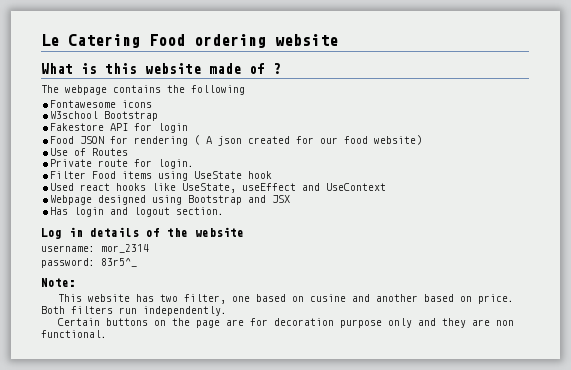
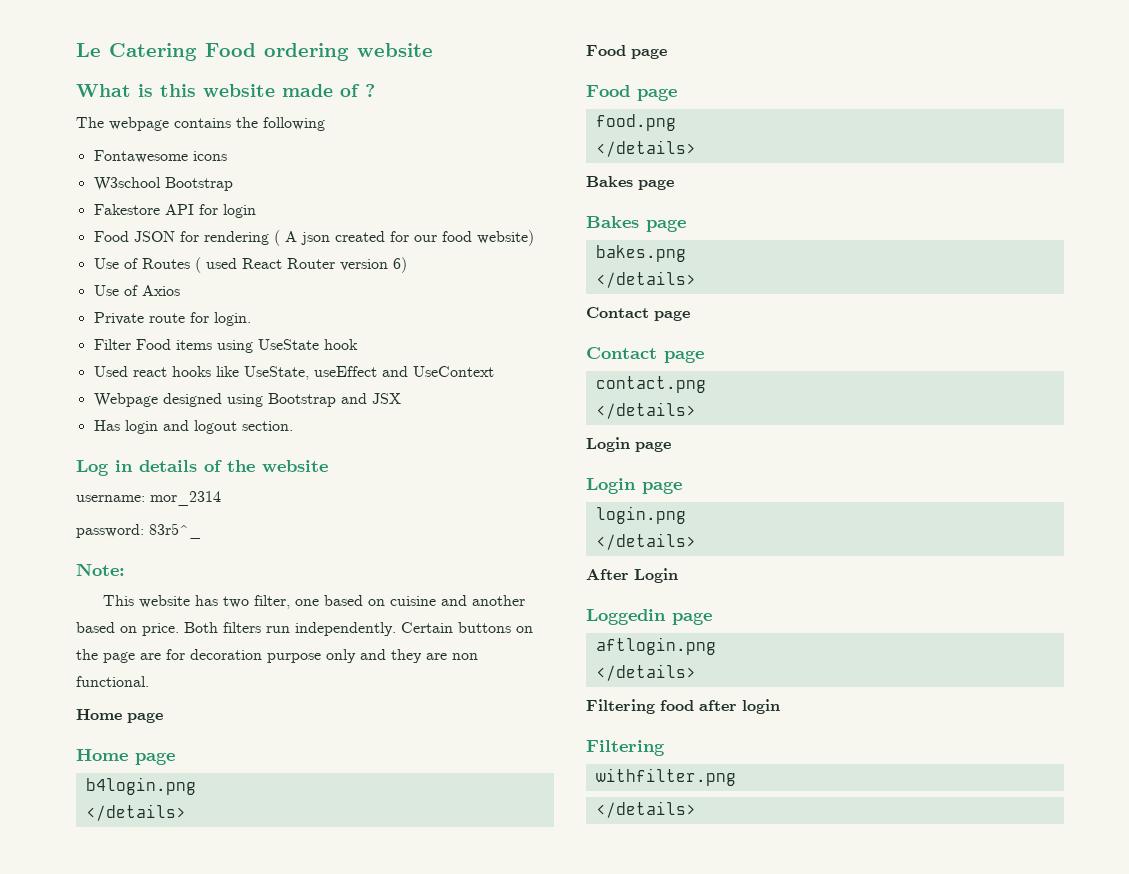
(129, 152) none -> [194,257,407,273] [93,285,180,296] ( used React Router version 6) // Use of Axios
[309,294,346,302] cusine -> [390,596,437,606] cuisine
(227, 311) // -> (396, 629) none
(107, 334) none -> [76,709,163,723] [76,749,175,765] [85,777,196,795] [85,804,186,821] [586,45,667,59] [586,85,677,101] [595,114,676,131] [595,140,696,157] [586,176,674,190] [586,216,686,232] [595,245,686,262] [595,271,696,288] [586,307,690,321] [586,347,704,363] [595,376,706,393] [595,402,696,419] [586,437,671,452] [586,478,682,494] [595,506,686,524] [595,533,696,550] [586,568,678,583] [586,609,712,625] [595,637,716,655] [595,664,696,681] [586,699,780,714] [586,740,665,756] [595,768,736,786] [595,801,696,818] // Home page // Home page // b4login.png // </details> // Food page // Food page // food.png // </details> // Bakes page // Bakes page // bakes.png // </details> // Contact page // Contact page // contact.png // </details> // Login page // Login page // login.png // </details> // After Login // Loggedin page // aftlogin.png // </details> // Filtering food after login // Filtering // withfilter.png // </details>

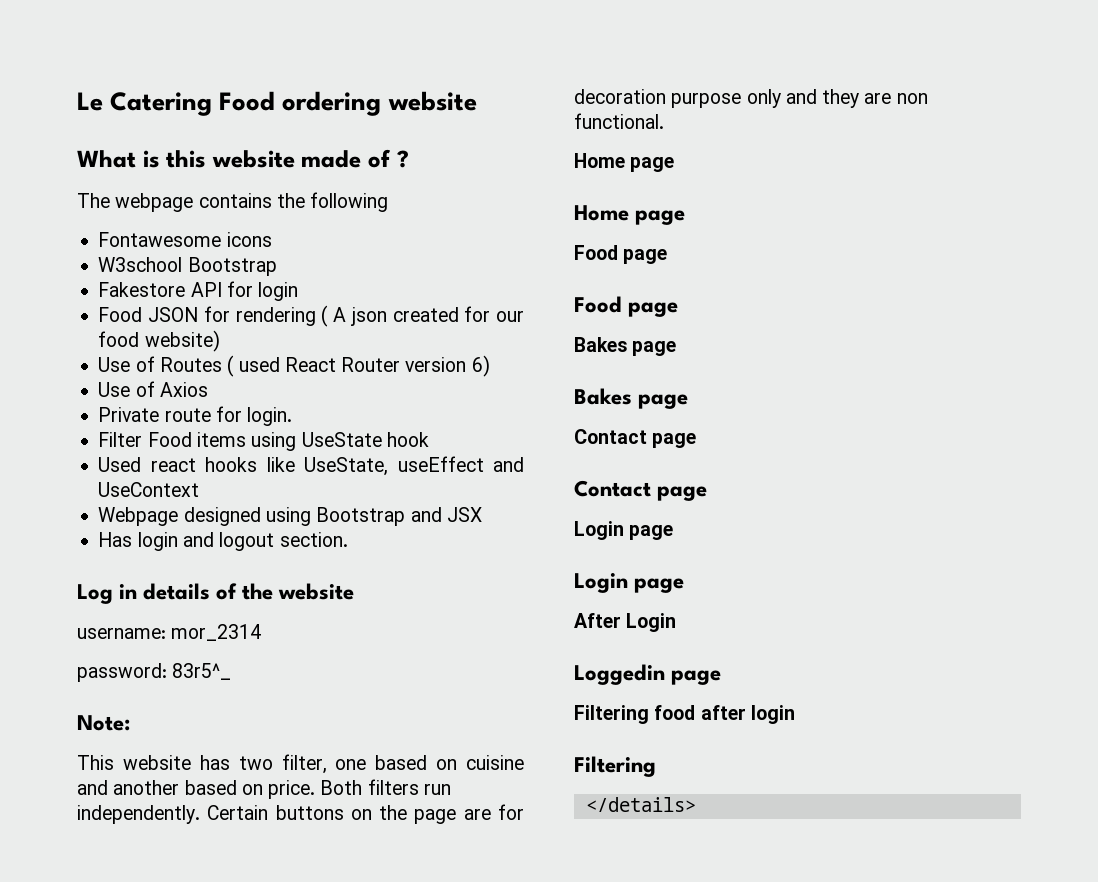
[85,777,196,795] [85,804,186,821] // b4login.png // </details> -> (686, 217) none
[595,114,676,131] [595,140,696,157] // food.png // </details> -> (679, 309) none
[595,245,686,262] [595,271,696,288] // bakes.png // </details> -> (689, 401) none
[595,376,706,393] [595,402,696,419] // contact.png // </details> -> (708, 493) none
[595,506,686,524] [595,533,696,550] // login.png // </details> -> (685, 585) none
[595,637,716,655] [595,664,696,681] // aftlogin.png // </details> -> (722, 677) none
[595,768,736,786] // withfilter.png -> (656, 766) none

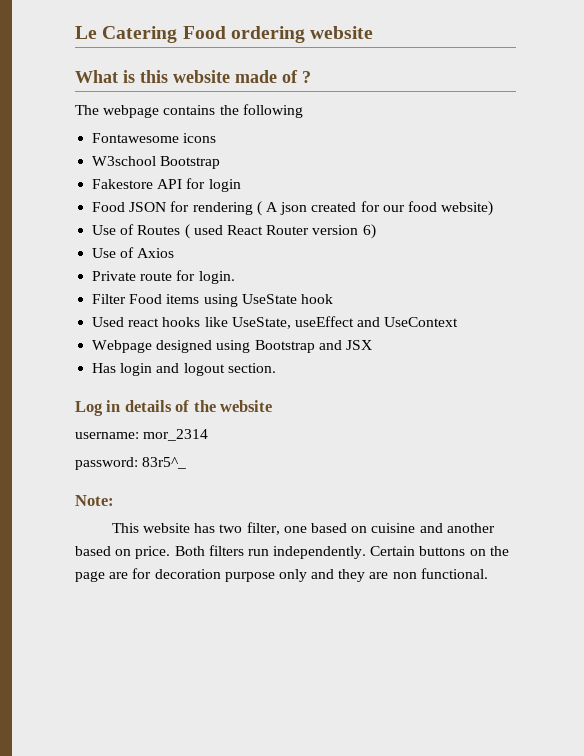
[574,153,675,172] [574,205,686,225] [574,245,668,264] [574,296,679,317] [574,337,677,356] [574,388,689,409] [574,429,697,448] [574,480,708,501] [574,521,674,540] [574,573,685,593] [574,613,677,632] [574,664,722,685] [574,705,795,724] [574,756,656,777] [585,797,696,812] // Home page // Home page // Food page // Food page // Bakes page // Bakes page // Contact page // Contact page // Login page // Login page // After Login // Loggedin page // Filtering food after login // Filtering // </details> -> (488, 573) none

